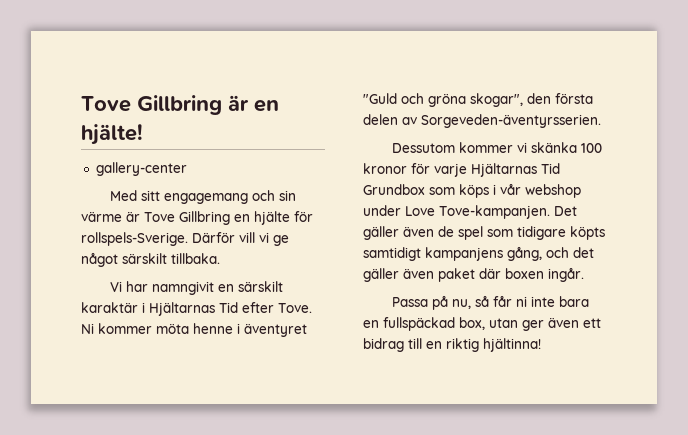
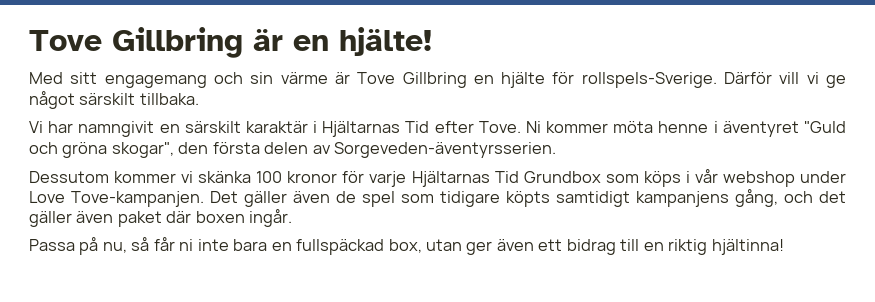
[95,162,187,176] // gallery-center -> (432, 41) none

